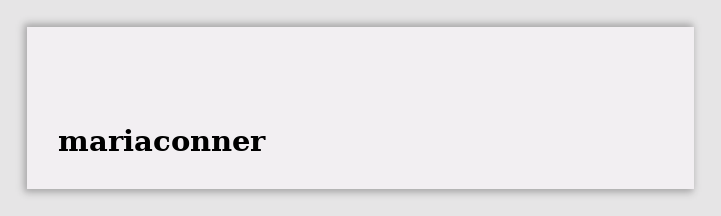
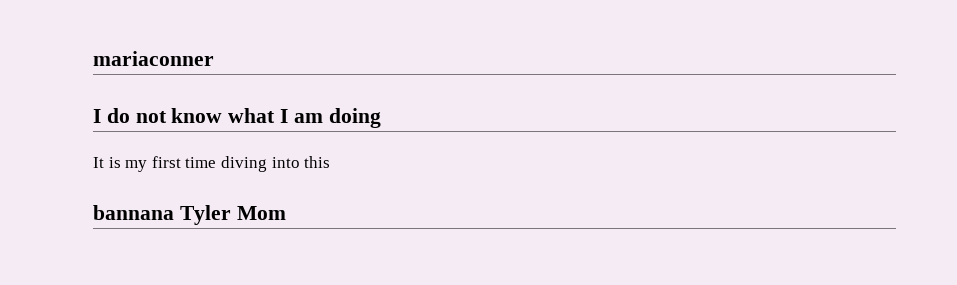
(266, 140) none -> [93,108,381,128] [93,156,331,172] [93,205,286,225] // I do not know what I am doing // It is my first time diving into this // bannana Tyler Mom

